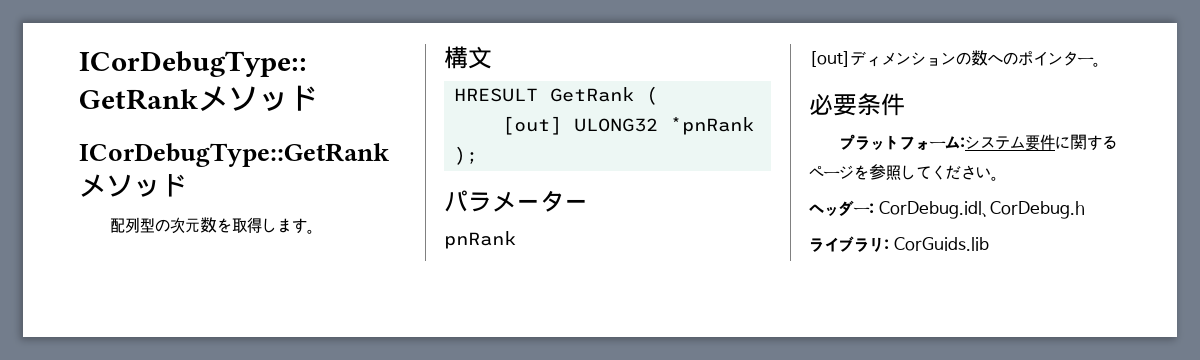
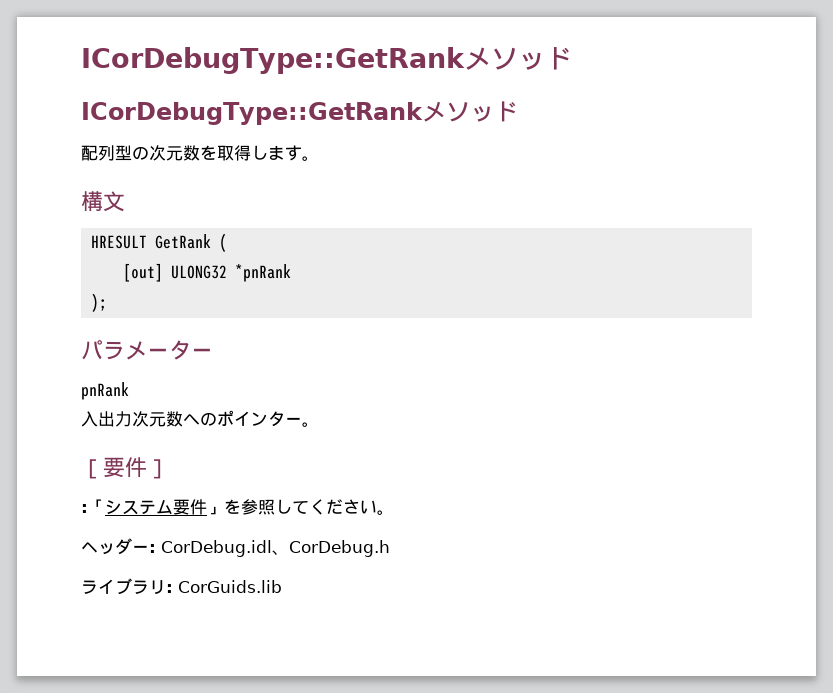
[809,51,971,67] [out]ディメンションの -> [81,411,166,427] 入出力次元
[809,93,905,116] [839,134,1117,151] [809,165,854,180] 必要条件 // プラットフォーム:システム要件に関するページ -> [81,457,169,479] [81,499,224,515] ［要件］ // :「システム要件」

